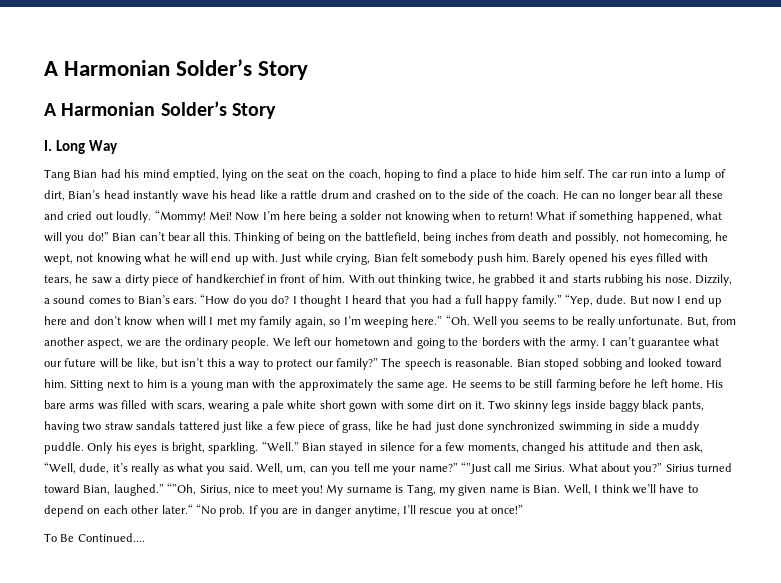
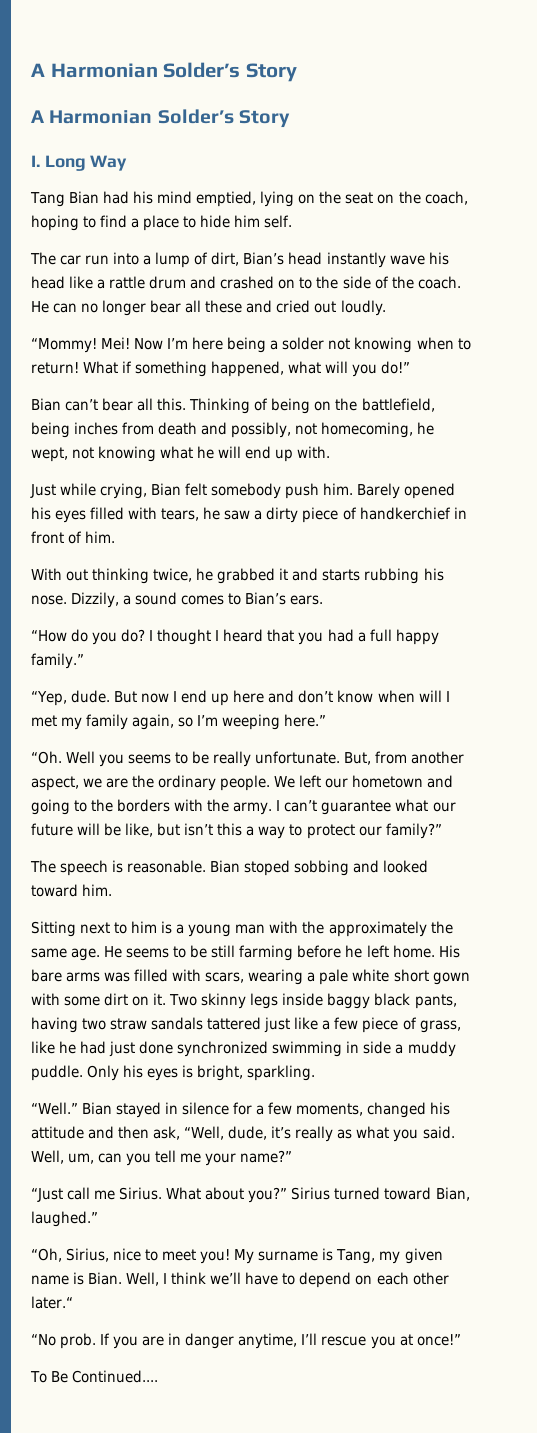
(585, 173) none -> (293, 221) //
(152, 217) none -> (387, 308) //
(109, 236) none -> (411, 367) //
(278, 258) none -> (331, 452) //
(346, 278) none -> (116, 537) //
(197, 301) none -> (324, 600) //
(562, 301) none -> (84, 661) //
(443, 320) none -> (327, 720) //
(378, 364) none -> (442, 831) //
(67, 383) none -> (113, 890) //
(259, 448) none -> (316, 1073) //
[461,462,491,474] “”Just -> [31,1188,63,1202] // “Just
[167,483,197,495] “”Oh, -> [31,1248,62,1262] // “Oh,
(193, 509) none -> (73, 1302) //

